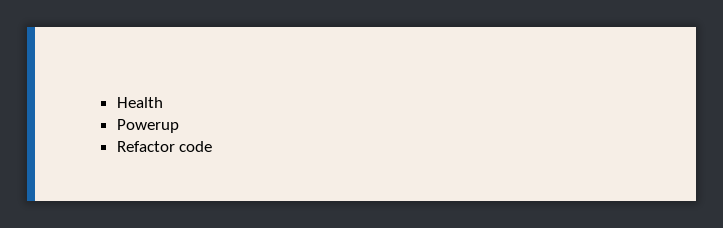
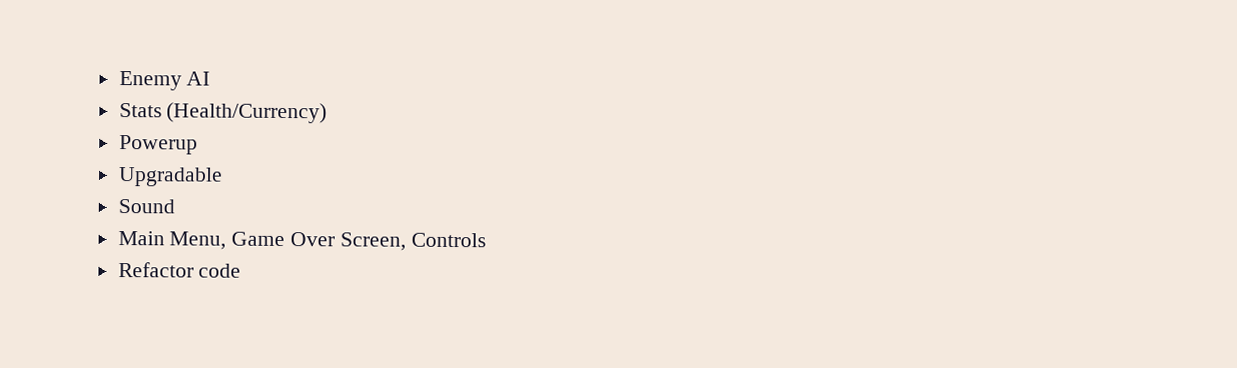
[116,97,163,108] [116,119,179,133] Health // Powerup -> [118,71,211,91] [118,102,328,124] [118,135,198,155] [117,167,223,187] [117,199,175,214] [117,231,486,251] Enemy AI // Stats (Health/Currency) // Powerup // Upgradable // Sound // Main Menu, Game Over Screen, Controls

